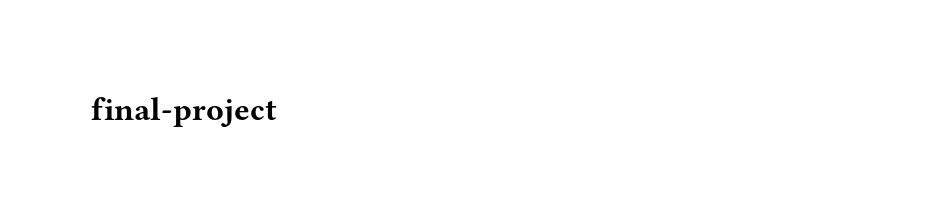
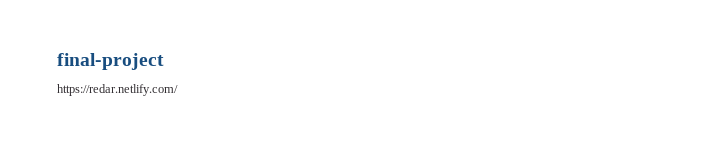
(277, 112) none -> [57,84,178,96] // https://redar.netlify.com/

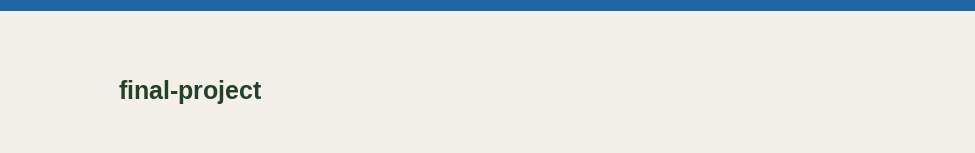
[57,84,178,96] // https://redar.netlify.com/ -> (262, 92) none

